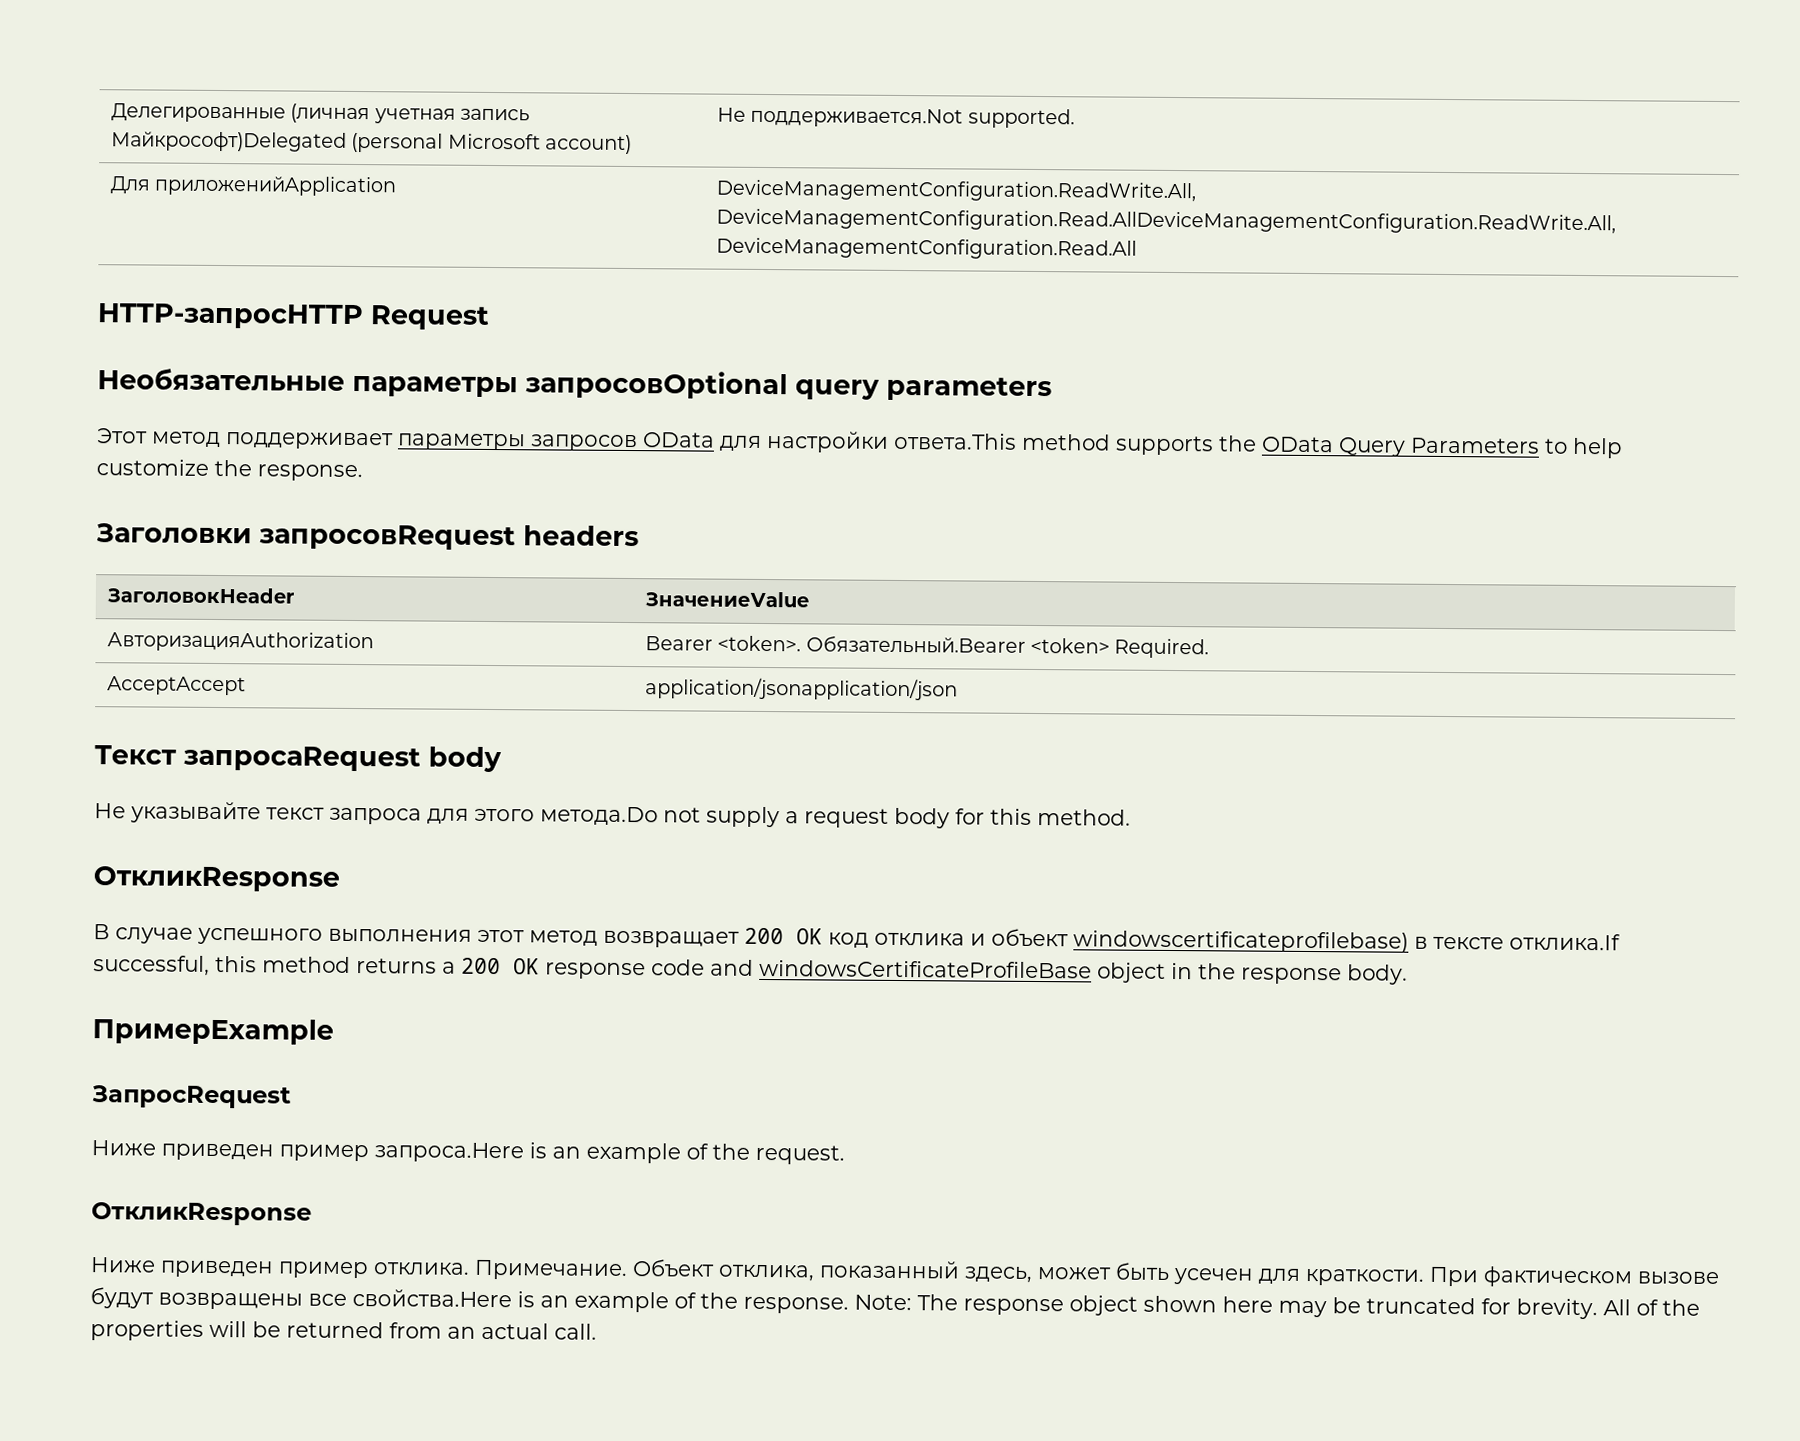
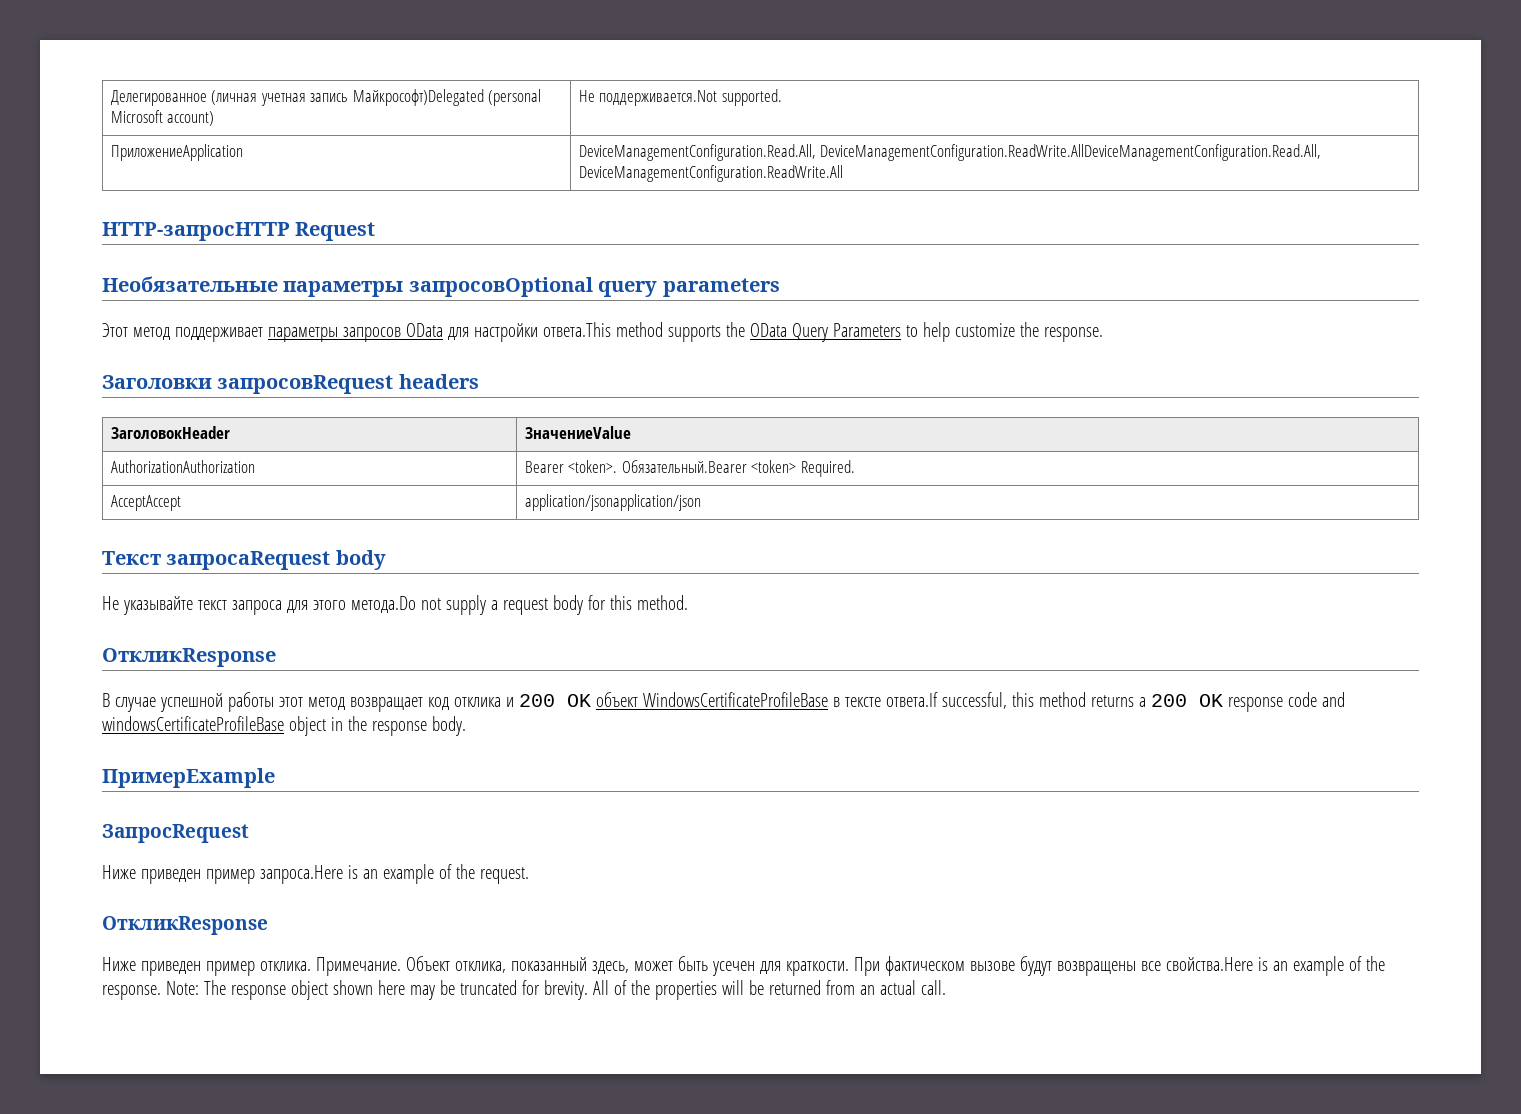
[111,103,287,123] Делегированные -> [110,90,207,106] Делегированное
[110,175,397,197] [716,179,1197,203] [716,208,1617,235] [716,237,1138,260] Для приложенийApplication | DeviceManagementConfiguration.ReadWrite.All, DeviceManagementConfiguration.Read.AllDeviceManagementConfiguration.ReadWrite.All, DeviceManagementConfiguration.Read.All -> [110,144,243,161] [578,144,1322,161] [578,165,843,182] ПриложениеApplication | DeviceManagementConfiguration.Read.All, DeviceManagementConfiguration.ReadWrite.AllDeviceManagementConfiguration.Read.All, DeviceManagementConfiguration.ReadWrite.All
[107,631,375,653] АвторизацияAuthorization -> [110,460,255,473] AuthorizationAuthorization
[197,927,472,945] успешного выполнения -> [159,692,274,712] успешной работы
[744,927,823,945] 200 OK -> (423, 704) none
[991,928,1409,953] объект windowscertificateprofilebase) -> [518,692,828,707] 200 OK объект WindowsCertificateProfileBase
[1509,933,1621,951] отклика.If -> [885,692,938,707] ответа.If

